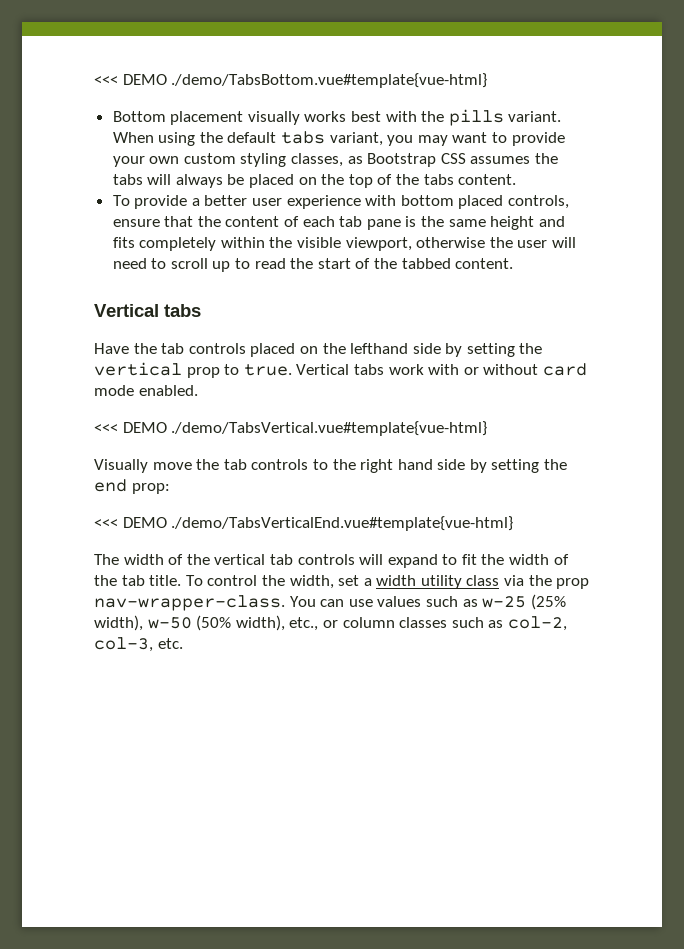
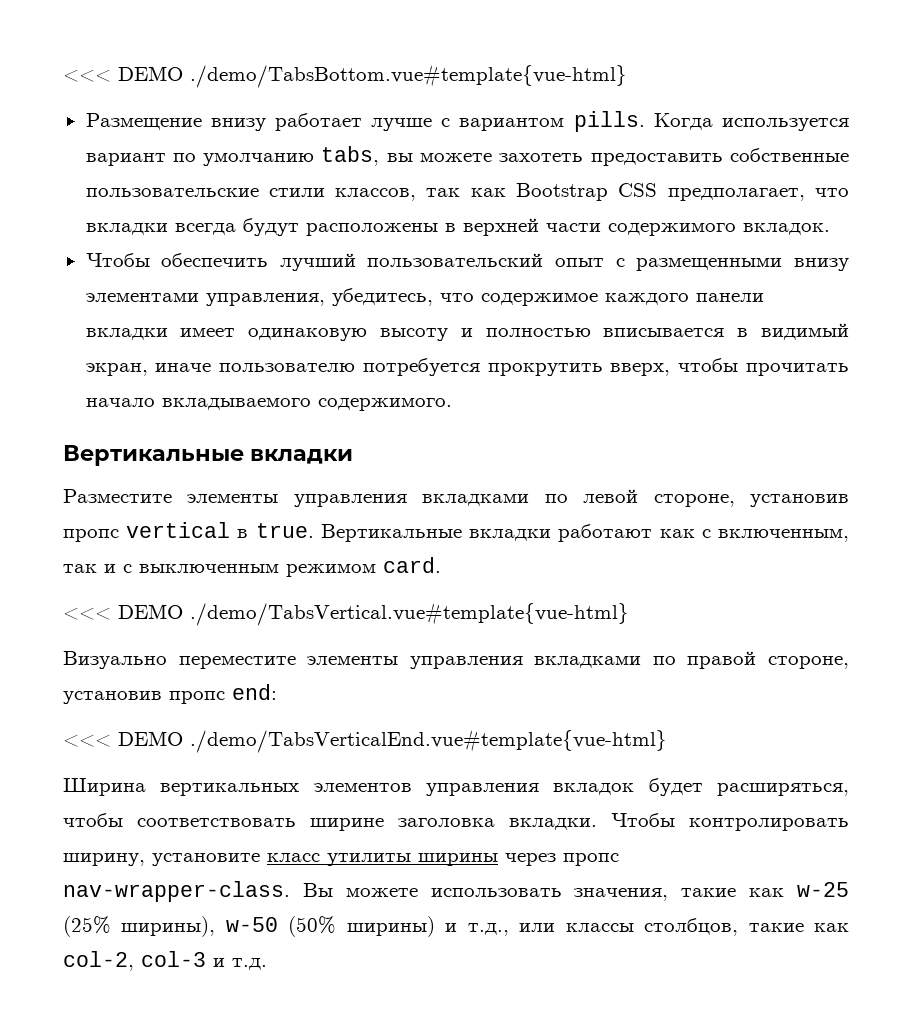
[112,109,562,126] [112,131,565,146] [112,153,559,167] [112,174,517,188] [112,195,570,209] [112,216,565,230] [112,237,577,251] [112,258,514,272] [94,304,201,317] [94,343,543,357] [94,362,587,378] [94,385,198,396] [94,421,488,436] [94,459,568,473] [94,479,170,494] [94,516,514,531] [94,554,569,568] [94,575,590,589] [94,595,478,611] Bottom placement visually works best with the pills variant. When using the default tabs variant, you may want to provide your own custom styling classes, as Bootstrap CSS assumes the tabs will always be placed on the top of the tabs content. // To provide a better user experience with bottom placed controls, ensure that the content of each tab pane is the same height and fits completely within the visible viewport, otherwise the user will need to scroll up to read the start of the tabbed content. // Vertical tabs // Have the tab controls placed on the lefthand side by setting the vertical prop to true. Vertical tabs work with or without card mode enabled. // <<< DEMO ./demo/TabsVertical.vue#template{vue-html} // Visually move the tab controls to the right hand side by setting the end prop: // <<< DEMO ./demo/TabsVerticalEnd.vue#template{vue-html} // The width of the vertical tab controls will expand to fit the width of the tab title. To control the width, set a width utility class via the prop nav-wrapper-class. You can use values such as -> [85,111,849,132] [85,146,849,166] [85,183,849,201] [85,218,830,236] [85,253,849,271] [85,288,764,306] [85,323,849,341] [85,358,850,376] [85,398,452,411] [63,445,354,466] [63,489,850,507] [63,522,849,542] [63,557,441,577] [63,602,629,626] [63,651,849,669] [63,684,277,704] [63,729,667,753] [63,778,849,796] [63,813,849,831] [63,853,619,866] [63,881,785,902] Размещение внизу работает лучше с вариантом pills. Когда используется вариант по умолчанию tabs, вы можете захотеть предоставить собственные пользовательские стили классов, так как Bootstrap CSS предполагает, что вкладки всегда будут расположены в верхней части содержимого вкладок. // Чтобы обеспечить лучший пользовательский опыт с размещенными внизу элементами управления, убедитесь, что содержимое каждого панели вкладки имеет одинаковую высоту и полностью вписывается в видимый экран, иначе пользователю потребуется прокрутить вверх, чтобы прочитать начало вкладываемого содержимого. // Вертикальные вкладки // Разместите элементы управления вкладками по левой стороне, установив пропс vertical в true. Вертикальные вкладки работают как с включенным, так и с выключенным режимом card. // <<< DEMO ./demo/TabsVertical.vue#template{vue-html} // Визуально переместите элементы управления вкладками по правой стороне, установив пропс end: // <<< DEMO ./demo/TabsVerticalEnd.vue#template{vue-html} // Ширина вертикальных элементов управления вкладок будет расширяться, чтобы соответствовать ширине заголовка вкладки. Чтобы контролировать ширину, установите класс утилиты ширины через пропс nav-wrapper-class. Вы можете использовать значения, такие как
[94,615,143,631] width), -> [121,916,216,937] ширины),
[235,615,567,631] [94,637,183,652] width), etc., or column classes such as col-2, col-3, etc. -> [346,916,849,937] [63,951,267,971] ширины) и т.д., или классы столбцов, такие как col-2, col-3 и т.д.

